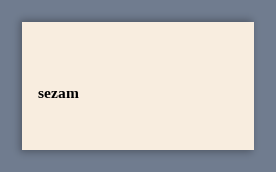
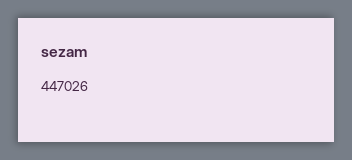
(79, 94) none -> [41,81,88,91] // 447026

